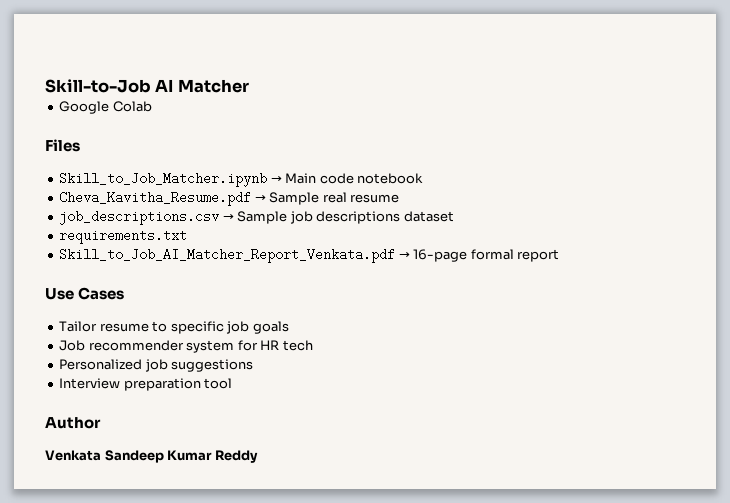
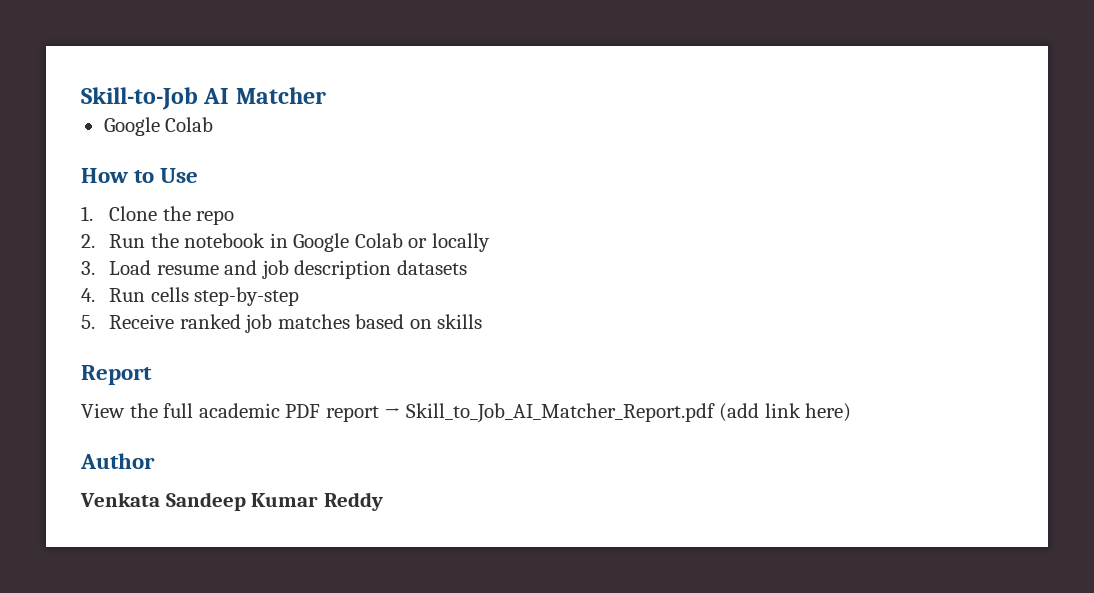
[45,139,80,152] [59,172,424,187] [59,191,400,206] [59,210,454,225] [59,229,188,244] [59,248,560,263] [45,287,125,300] [59,321,289,334] [59,340,313,353] [59,359,254,372] [59,378,233,391] Files // Skill_to_Job_Matcher.ipynb → Main code notebook // Cheva_Kavitha_Resume.pdf → Sample real resume // job_descriptions.csv → Sample job descriptions dataset // requirements.txt // Skill_to_Job_AI_Matcher_Report_Venkata.pdf → 16-page formal report // Use Cases // Tailor resume to specific job goals // Job recommender system for HR tech // Personalized job suggestions // Interview preparation tool -> [81,168,199,183] [81,206,235,225] [81,233,490,252] [81,260,467,279] [81,287,300,306] [81,314,483,333] [81,365,152,385] [81,403,852,423] How to Use // 1. Clone the repo // 2. Run the notebook in Google Colab or locally // 3. Load resume and job description datasets // 4. Run cells step-by-step // 5. Receive ranked job matches based on skills // Report // View the full academic PDF report → Skill_to_Job_AI_Matcher_Report.pdf (add link here)

